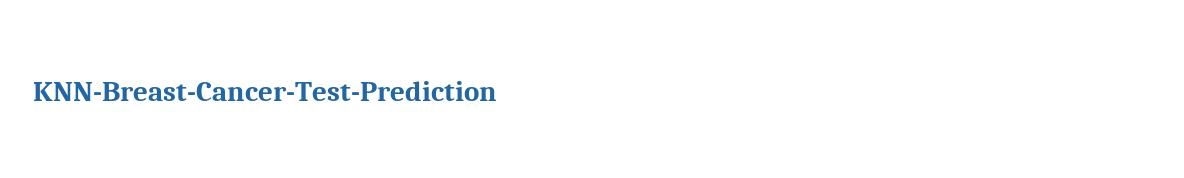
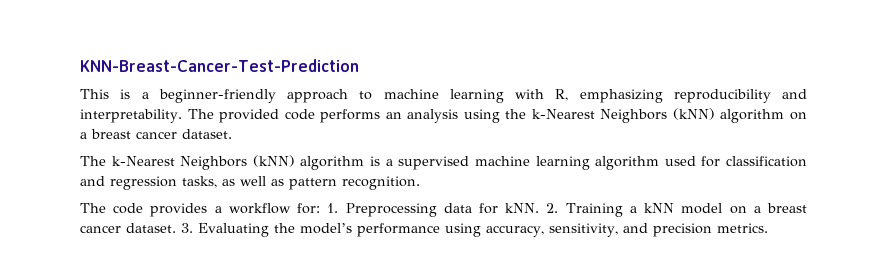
(497, 91) none -> [80,89,807,103] [80,108,807,123] [80,129,232,139] [80,155,808,170] [80,176,420,190] [80,203,808,217] [80,223,768,237] // This is a beginner-friendly approach to machine learning with R, emphasizing reproducibility and interpretability. The provided code performs an analysis using the k-Nearest Neighbors (kNN) algorithm on a breast cancer dataset. // The k-Nearest Neighbors (kNN) algorithm is a supervised machine learning algorithm used for classification and regression tasks, as well as pattern recognition. // The code provides a workflow for: 1. Preprocessing data for kNN. 2. Training a kNN model on a breast cancer dataset. 3. Evaluating the model’s performance using accuracy, sensitivity, and precision metrics.

